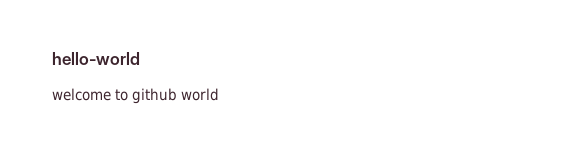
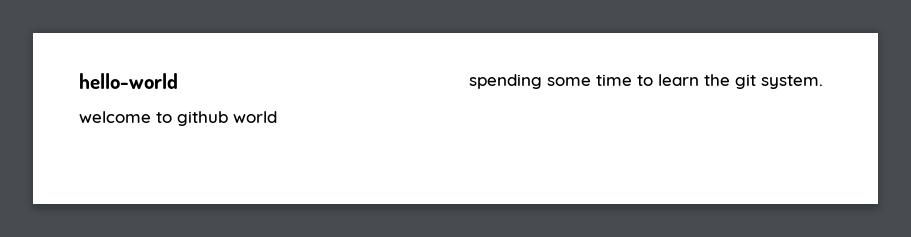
(219, 94) none -> [469,74,823,89] // spending some time to learn the git system.

